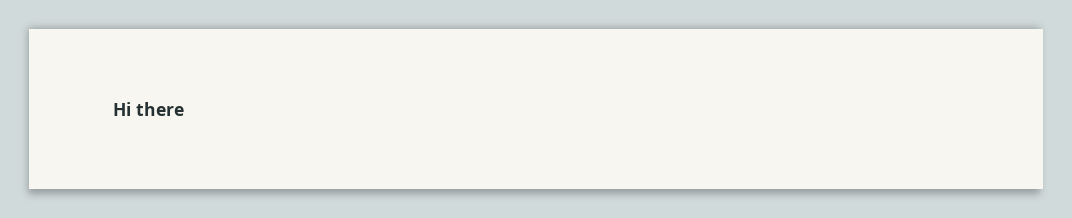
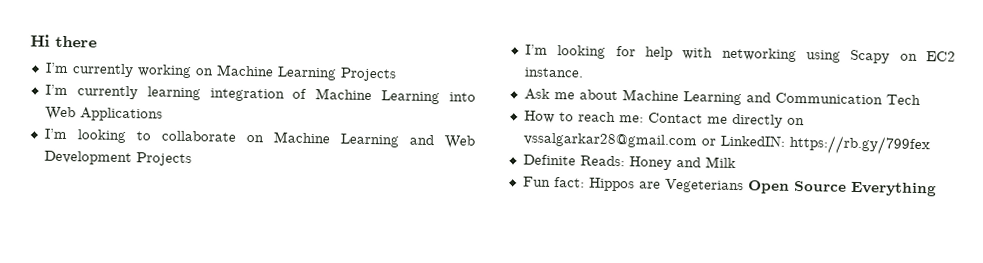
(184, 109) none -> [44,62,397,82] [44,84,476,105] [44,106,163,122] [43,128,476,149] [43,150,192,167] [524,44,957,64] [523,67,584,78] [523,88,921,106] [523,110,805,128] [522,132,930,156] [522,154,736,170] [522,176,937,197] // I’m currently working on Machine Learning Projects // I’m currently learning integration of Machine Learning into Web Applications // I’m looking to collaborate on Machine Learning and Web Development Projects // I’m looking for help with networking using Scapy on EC2 instance. // Ask me about Machine Learning and Communication Tech // How to reach me: Contact me directly on vssalgarkar28@gmail.com or LinkedIN: https://rb.gy/799fex // Definite Reads: Honey and Milk // Fun fact: Hippos are Vegeterians Open Source Everything

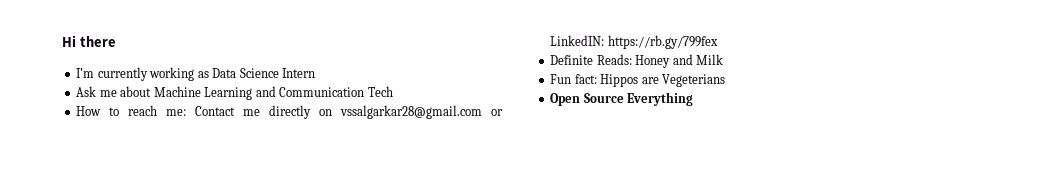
[194,64,397,82] [44,84,476,105] [44,106,163,122] [43,128,476,149] [43,150,192,167] [524,44,957,64] [523,67,584,78] on Machine Learning Projects // I’m currently learning integration of Machine Learning into Web Applications // I’m looking to collaborate on Machine Learning and Web Development Projects // I’m looking for help with networking using Scapy on EC2 instance. -> [197,68,316,78] as Data Science Intern
(744, 186) none -> (726, 80) //

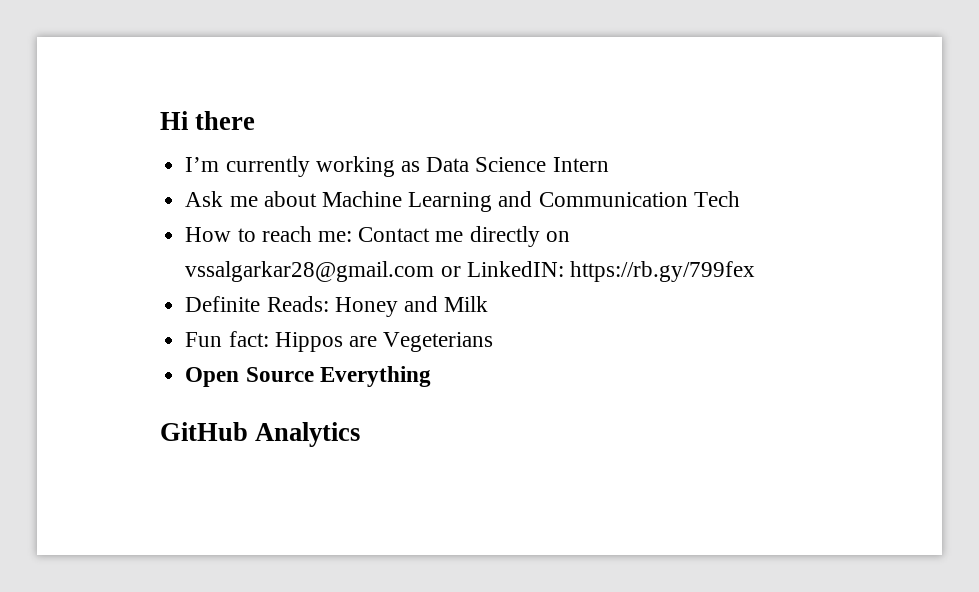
(694, 99) none -> [160,422,361,447] // GitHub Analytics

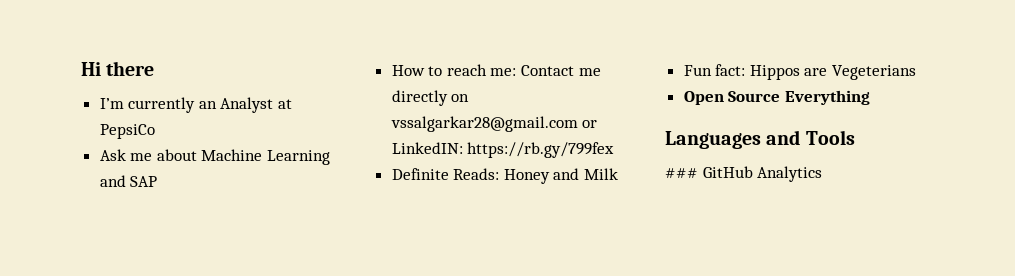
[315,156,609,177] working as Data Science Intern -> [198,97,293,113] [99,124,155,139] an Analyst at PepsiCo
[538,191,740,207] Communication Tech -> [130,176,158,187] SAP
(431, 376) none -> [665,130,855,149] [665,168,698,178] Languages and Tools // ###

